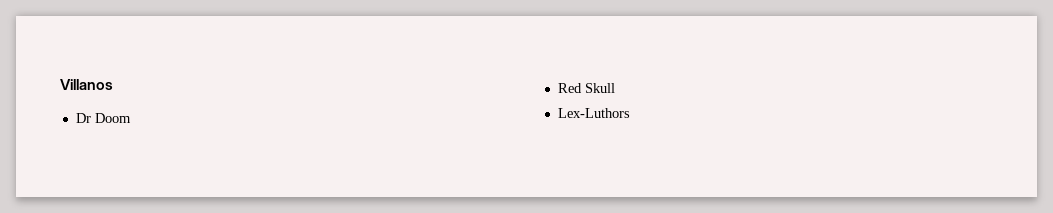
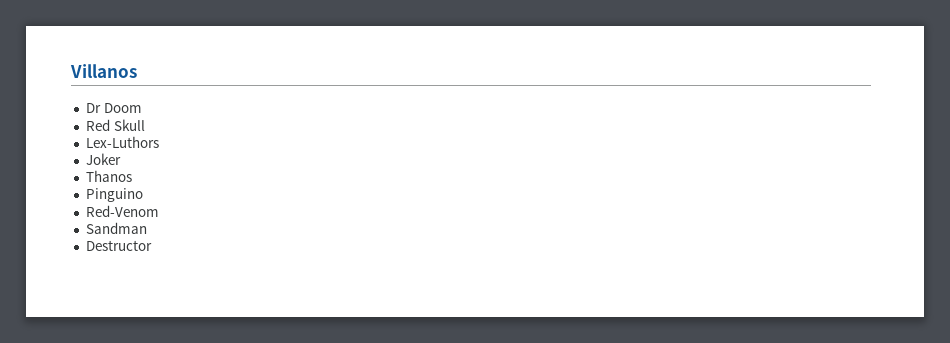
(630, 113) none -> [85,153,121,165] [85,170,132,182] [85,188,143,202] [85,205,159,217] [85,222,147,234] [85,240,152,251] // Joker // Thanos // Pinguino // Red-Venom // Sandman // Destructor

